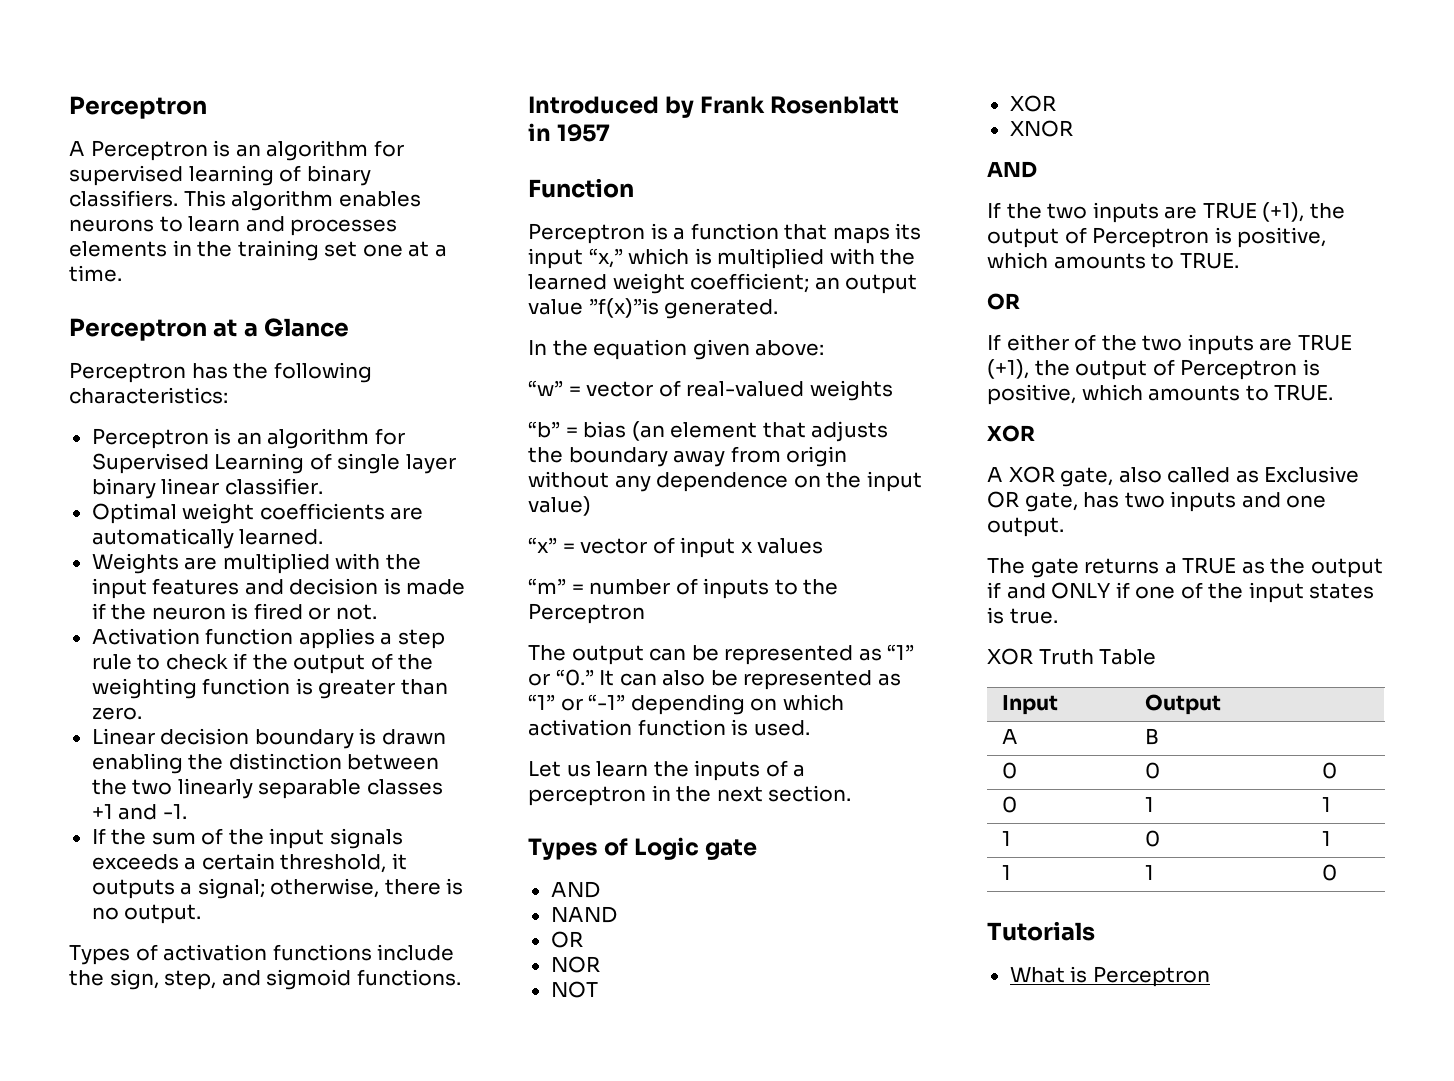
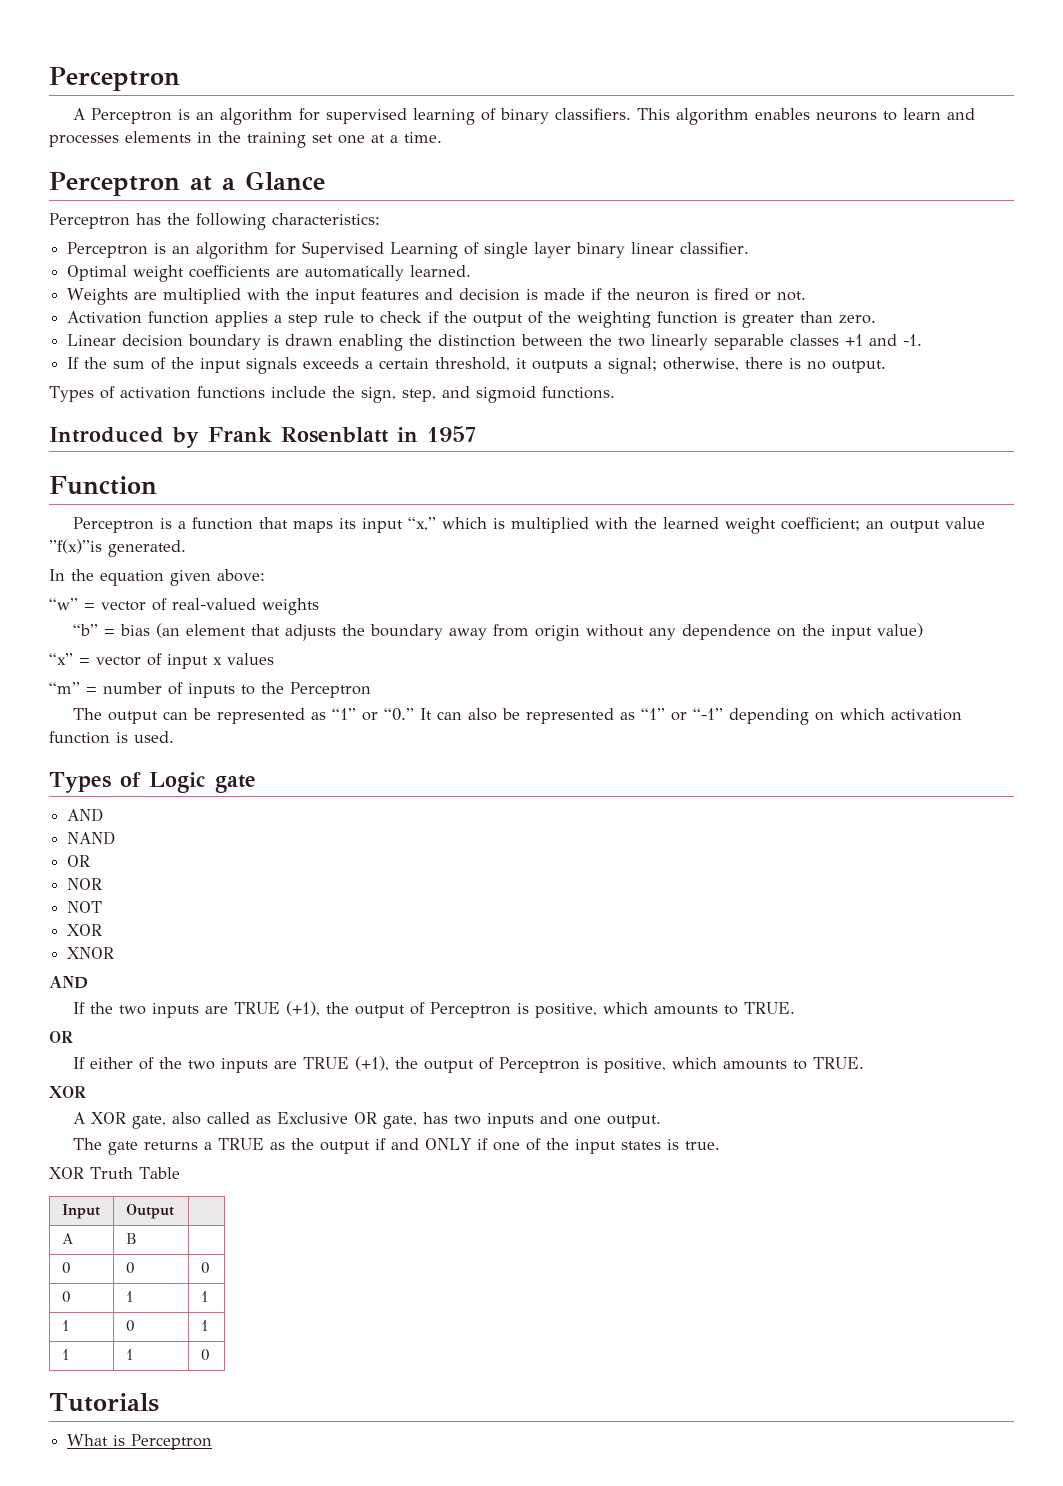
[528,760,806,781] [528,785,852,806] // Let us learn the inputs of a perceptron in the next section. -> (174, 737) none

